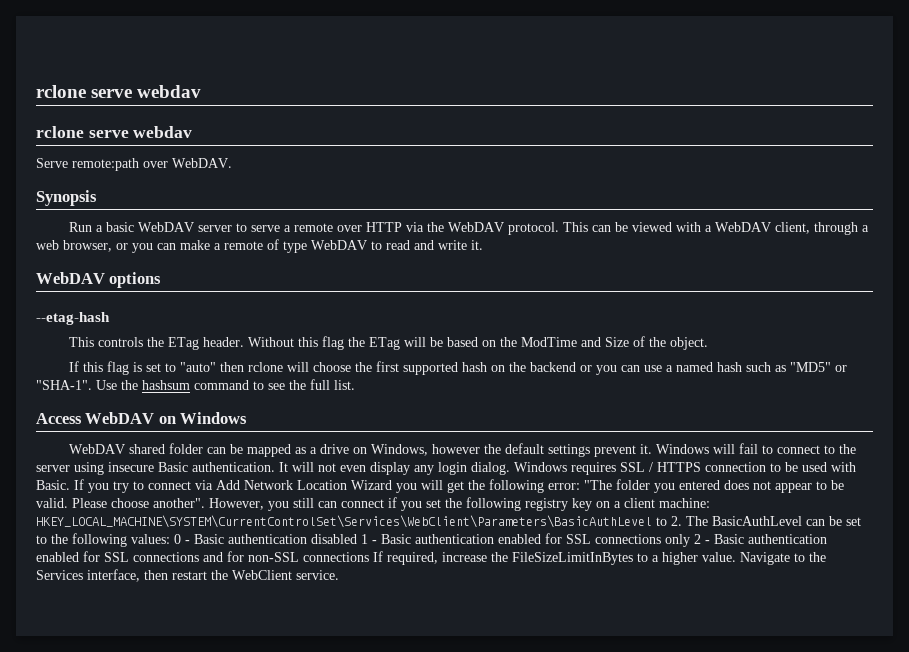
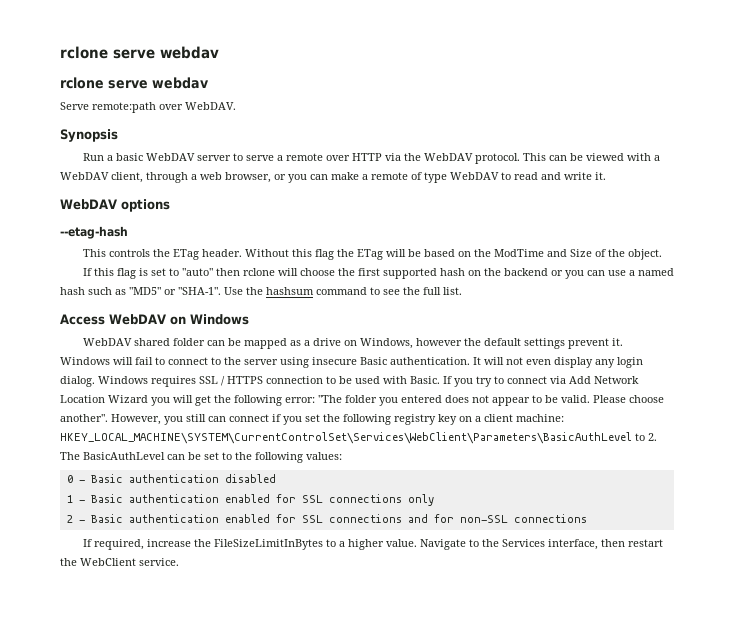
(170, 539) none -> (342, 456) //
(357, 539) none -> (276, 478) //
(690, 540) none -> (434, 500) //
(369, 557) none -> (587, 518) //

